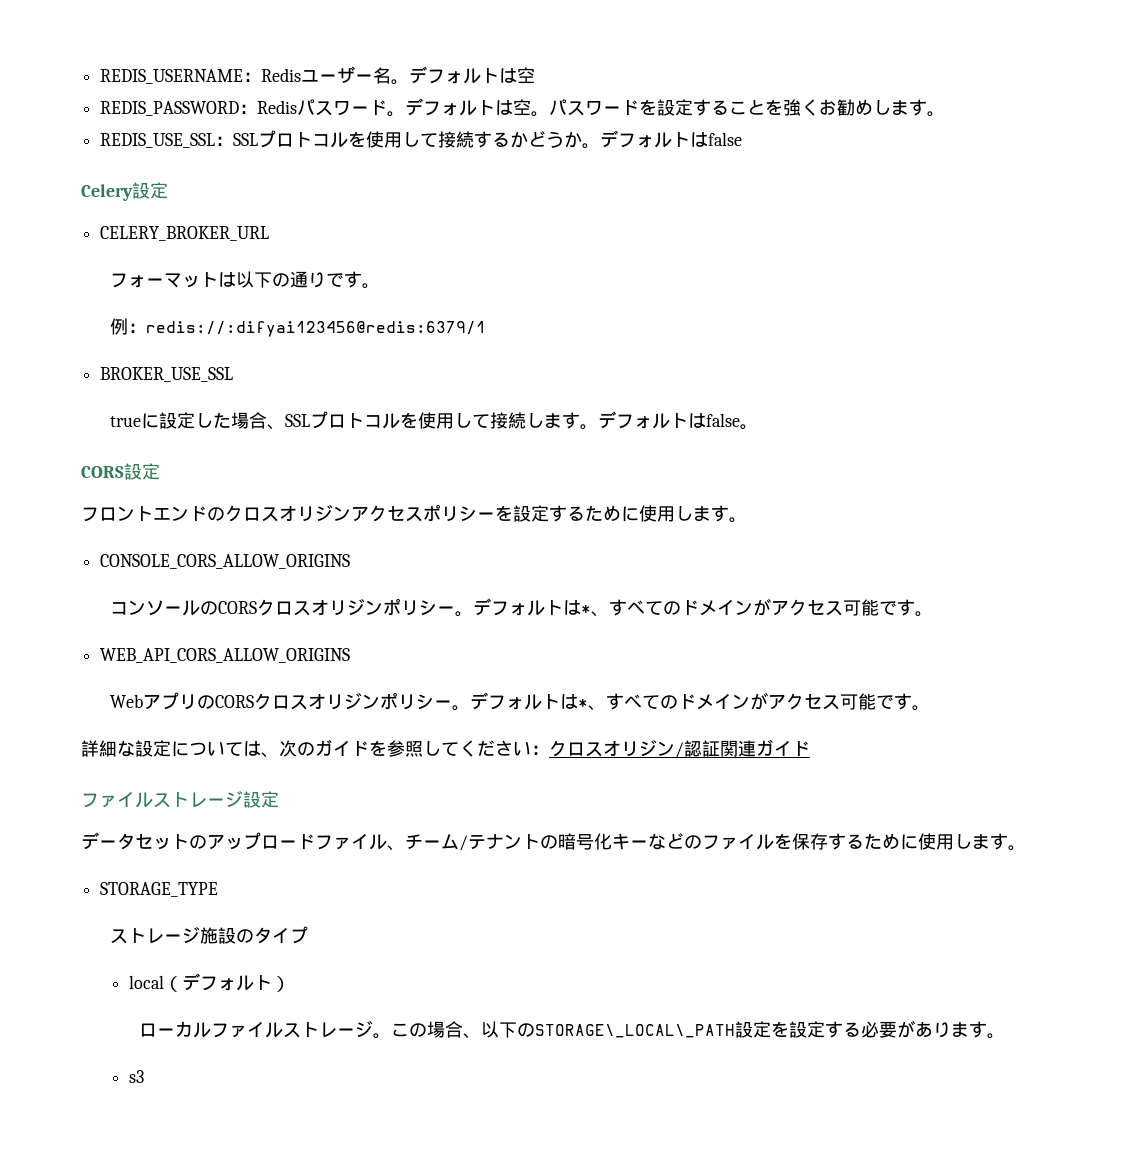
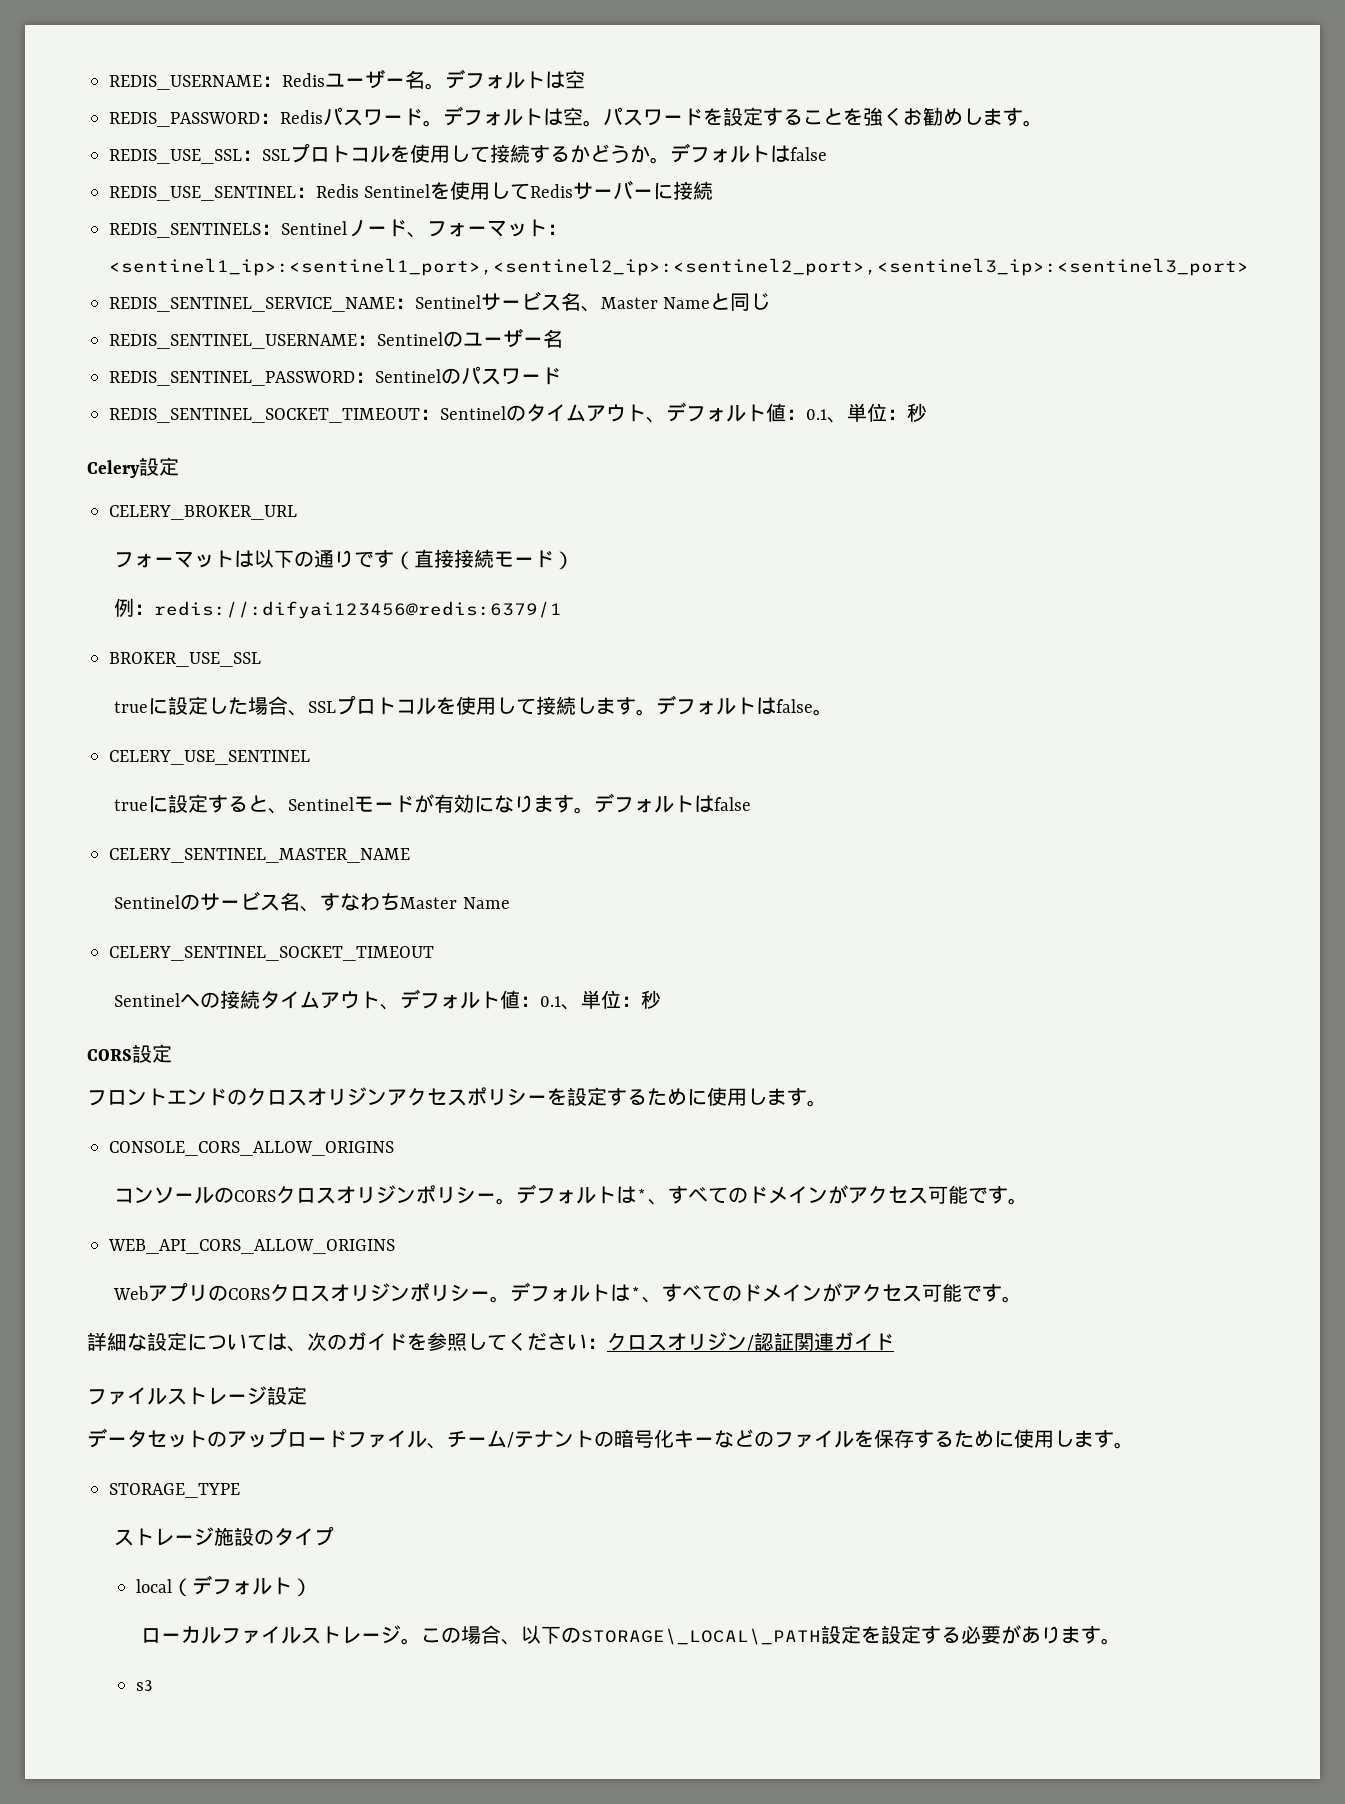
(743, 139) none -> [109,180,714,201] [109,219,567,238] [109,258,1249,276] [109,291,771,312] [109,328,563,349] [109,366,561,386] [109,402,927,423] // REDIS_USE_SENTINEL：Redis Sentinelを使用してRedisサーバーに接続 // REDIS_SENTINELS：Sentinelノード、フォーマット：<sentinel1_ip>:<sentinel1_port>,<sentinel2_ip>:<sentinel2_port>,<sentinel3_ip>:<sentinel3_port> // REDIS_SENTINEL_SERVICE_NAME：Sentinelサービス名、Master Nameと同じ // REDIS_SENTINEL_USERNAME：Sentinelのユーザー名 // REDIS_SENTINEL_PASSWORD：Sentinelのパスワード // REDIS_SENTINEL_SOCKET_TIMEOUT：Sentinelのタイムアウト、デフォルト値：0.1、単位：秒
[361,283,380,289] 。 -> [394,549,575,570] （直接接続モード）
(758, 427) none -> [109,750,310,765] [114,793,752,814] [109,848,410,863] [114,891,510,912] [109,946,434,961] [114,989,662,1010] // CELERY_USE_SENTINEL // trueに設定すると、Sentinelモードが有効になります。デフォルトはfalse // CELERY_SENTINEL_MASTER_NAME // Sentinelのサービス名、すなわちMaster Name // CELERY_SENTINEL_SOCKET_TIMEOUT // Sentinelへの接続タイムアウト、デフォルト値：0.1、単位：秒

